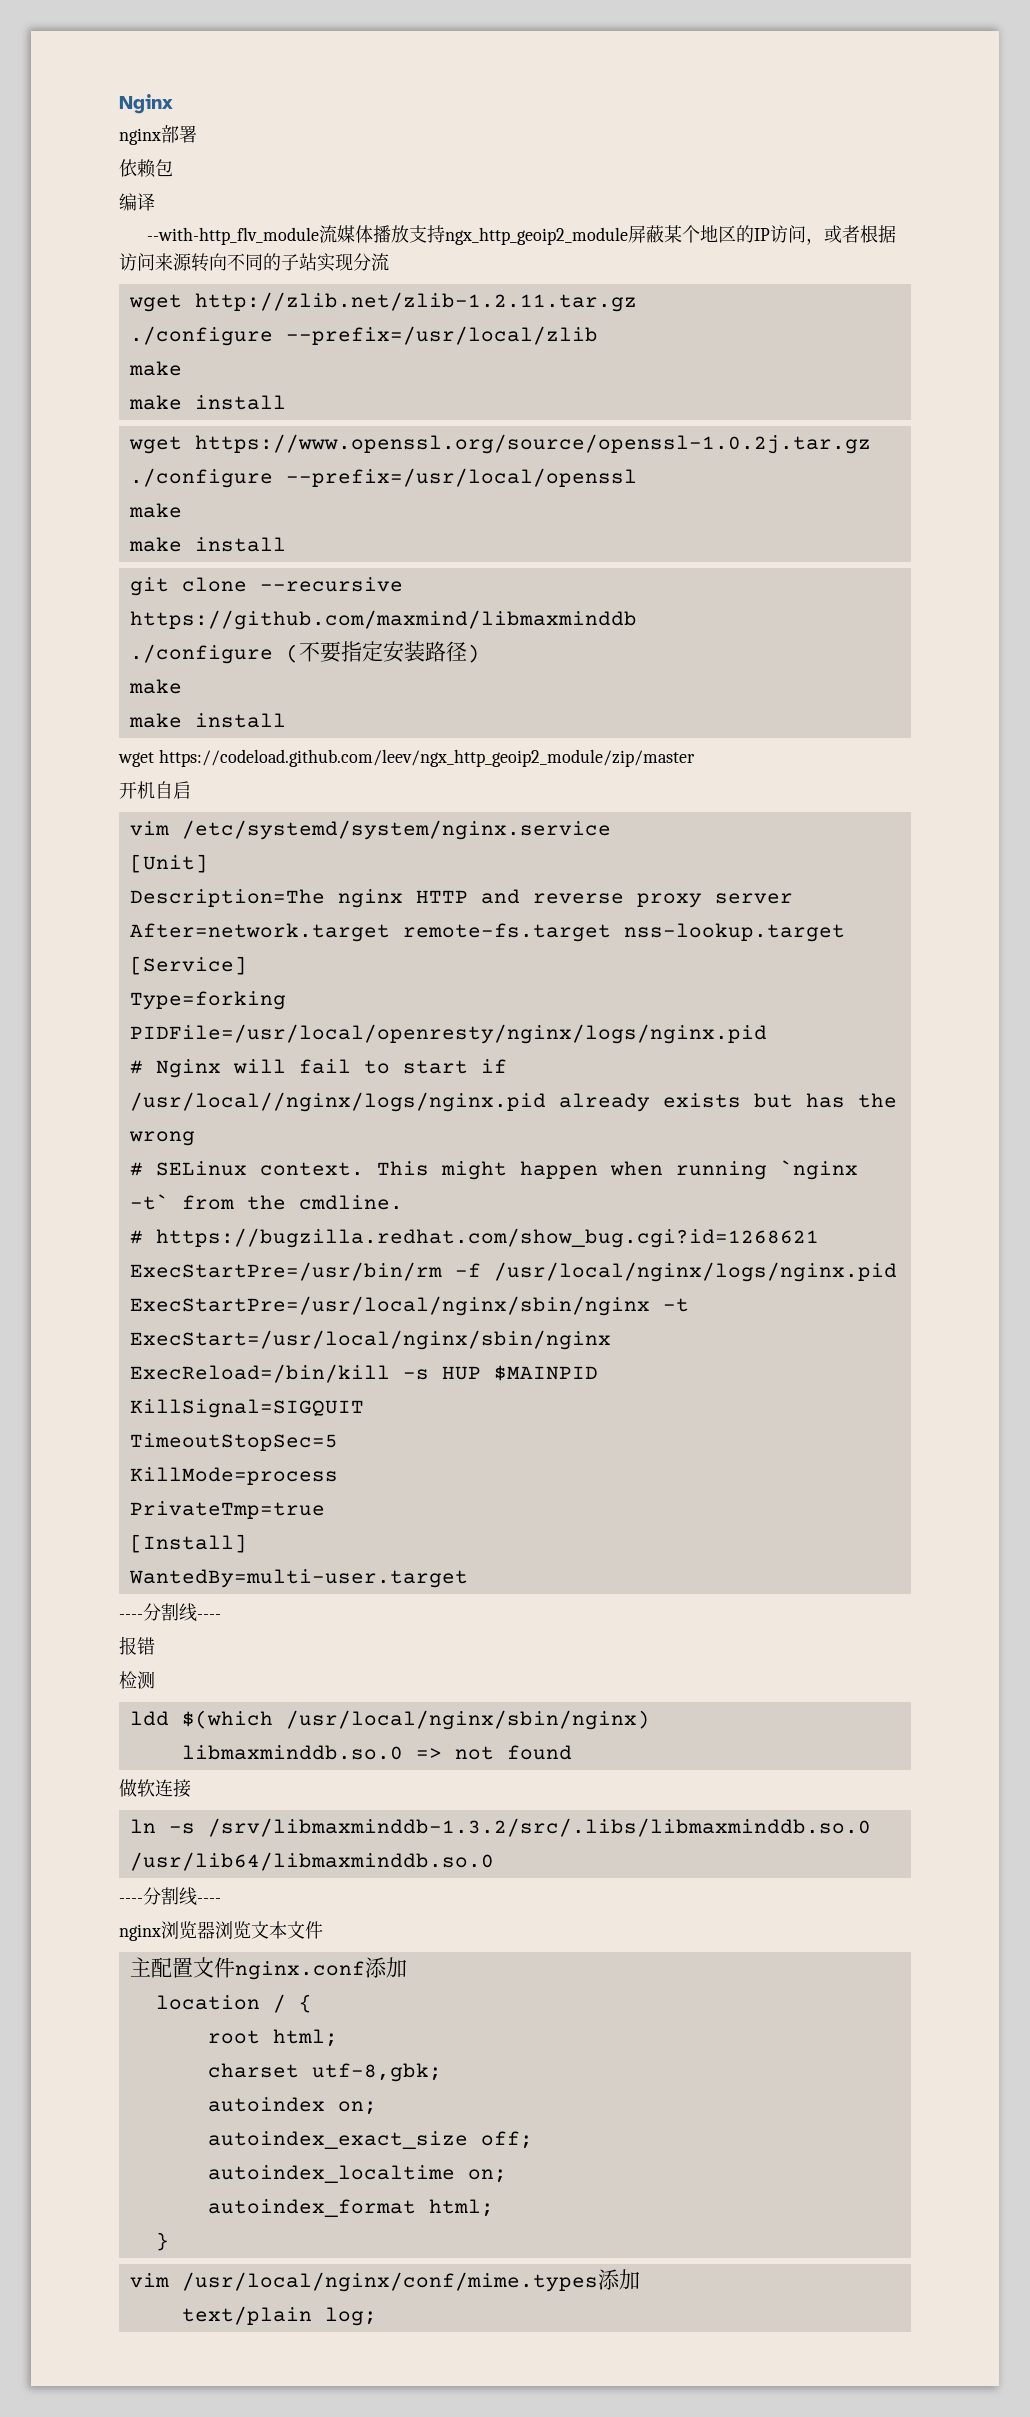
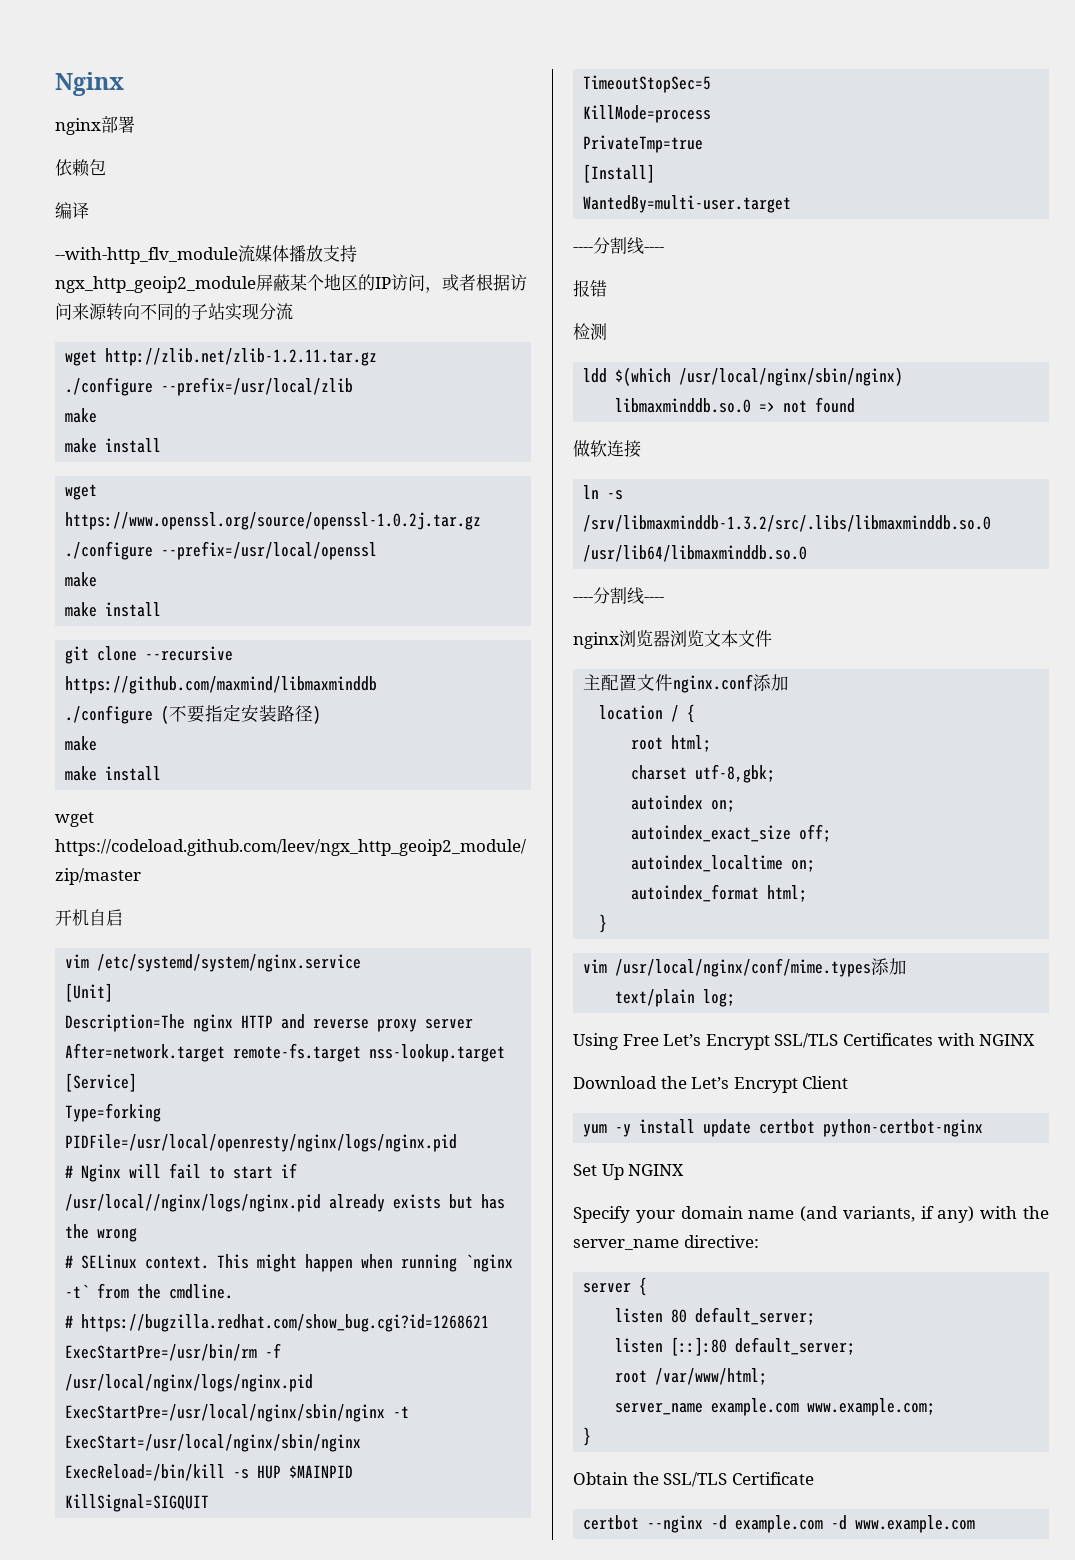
(377, 2316) none -> [573,1033,1036,1050] [573,1076,849,1093] [583,1119,984,1137] [573,1164,685,1180] [573,1206,1049,1223] [573,1235,759,1250] [583,1277,648,1296] [615,1307,816,1325] [615,1337,856,1356] [615,1368,768,1385] [615,1398,936,1416] [583,1427,592,1446] [573,1472,814,1487] [583,1515,976,1533] // Using Free Let’s Encrypt SSL/TLS Certificates with NGINX // Download the Let’s Encrypt Client // yum -y install update certbot python-certbot-nginx // Set Up NGINX // Specify your domain name (and variants, if any) with the server_name directive: // server { // listen 80 default_server; // listen [::]:80 default_server; // root /var/www/html; // server_name example.com www.example.com; // } // Obtain the SSL/TLS Certificate // certbot --nginx -d example.com -d www.example.com

